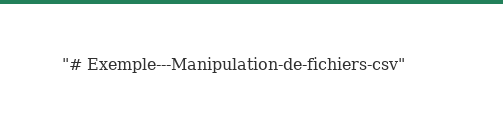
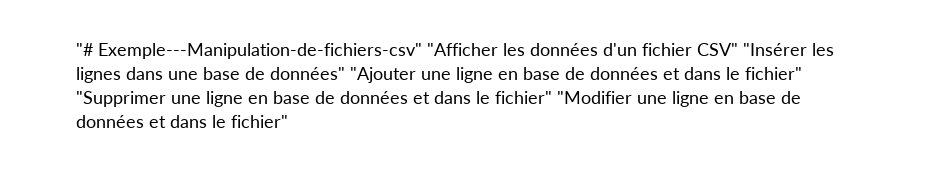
(405, 65) none -> [427,43,834,56] [76,67,802,83] [76,91,801,107] [76,115,288,128] "Afficher les données d'un fichier CSV" "Insérer les lignes dans une base de données" "Ajouter une ligne en base de données et dans le fichier" "Supprimer une ligne en base de données et dans le fichier" "Modifier une ligne en base de données et dans le fichier"

